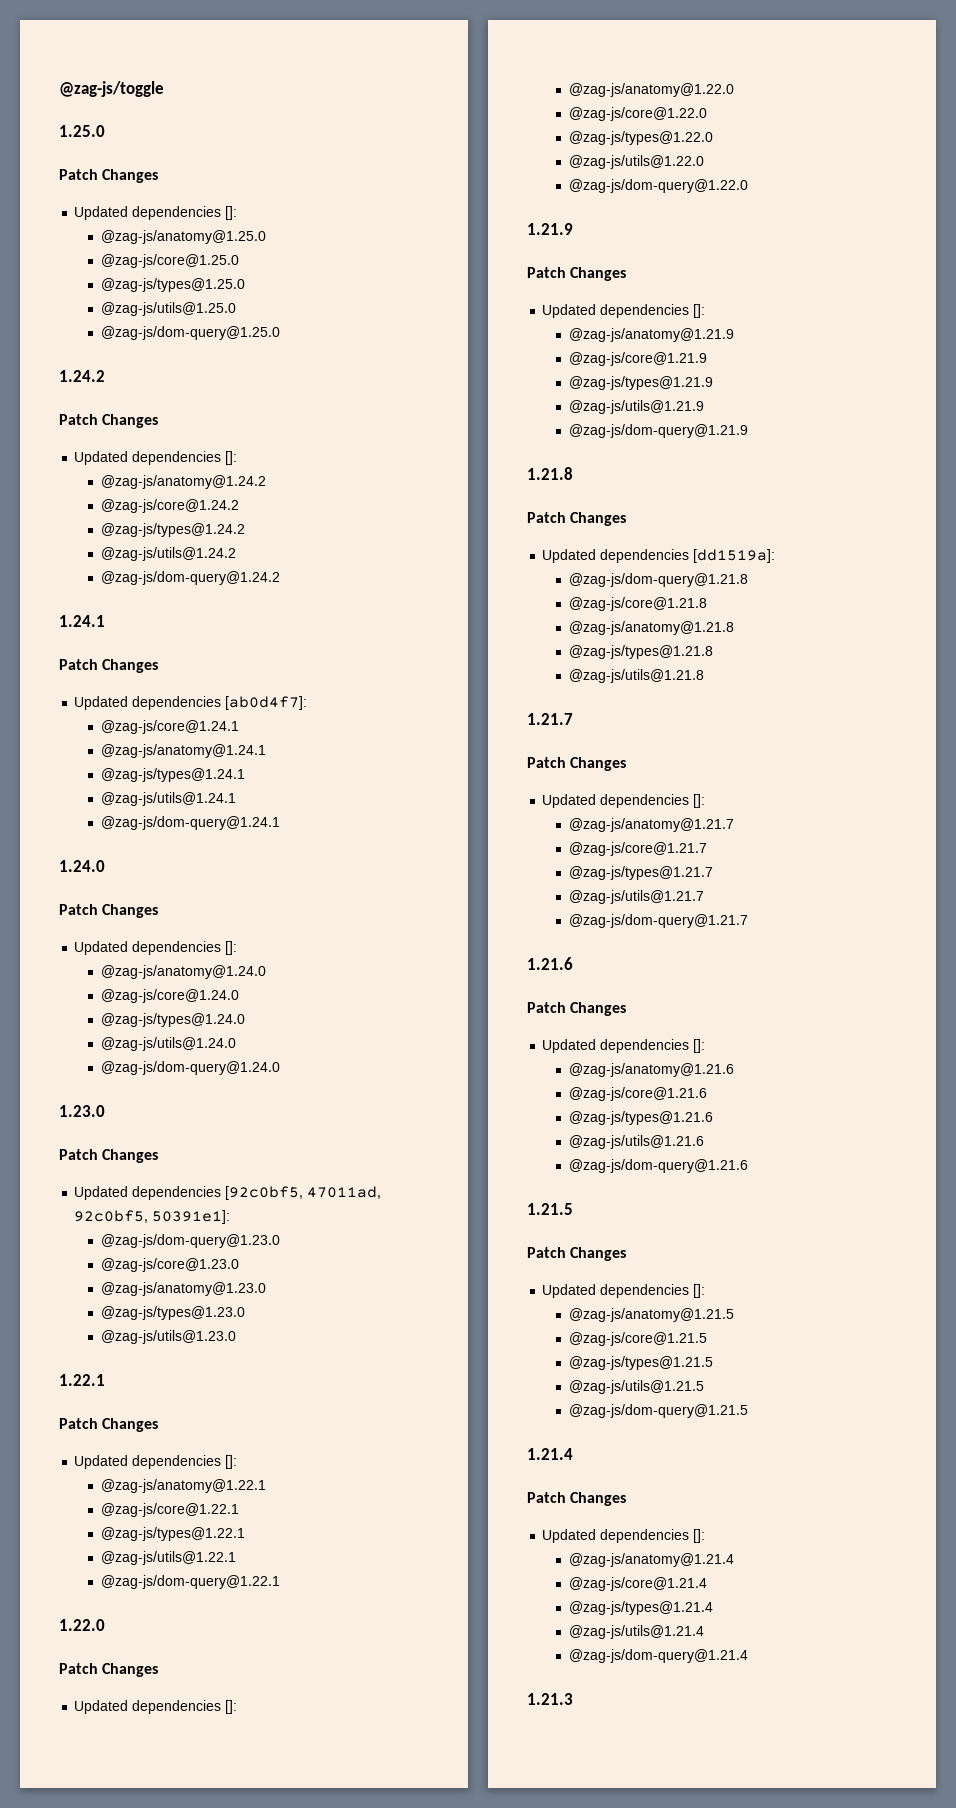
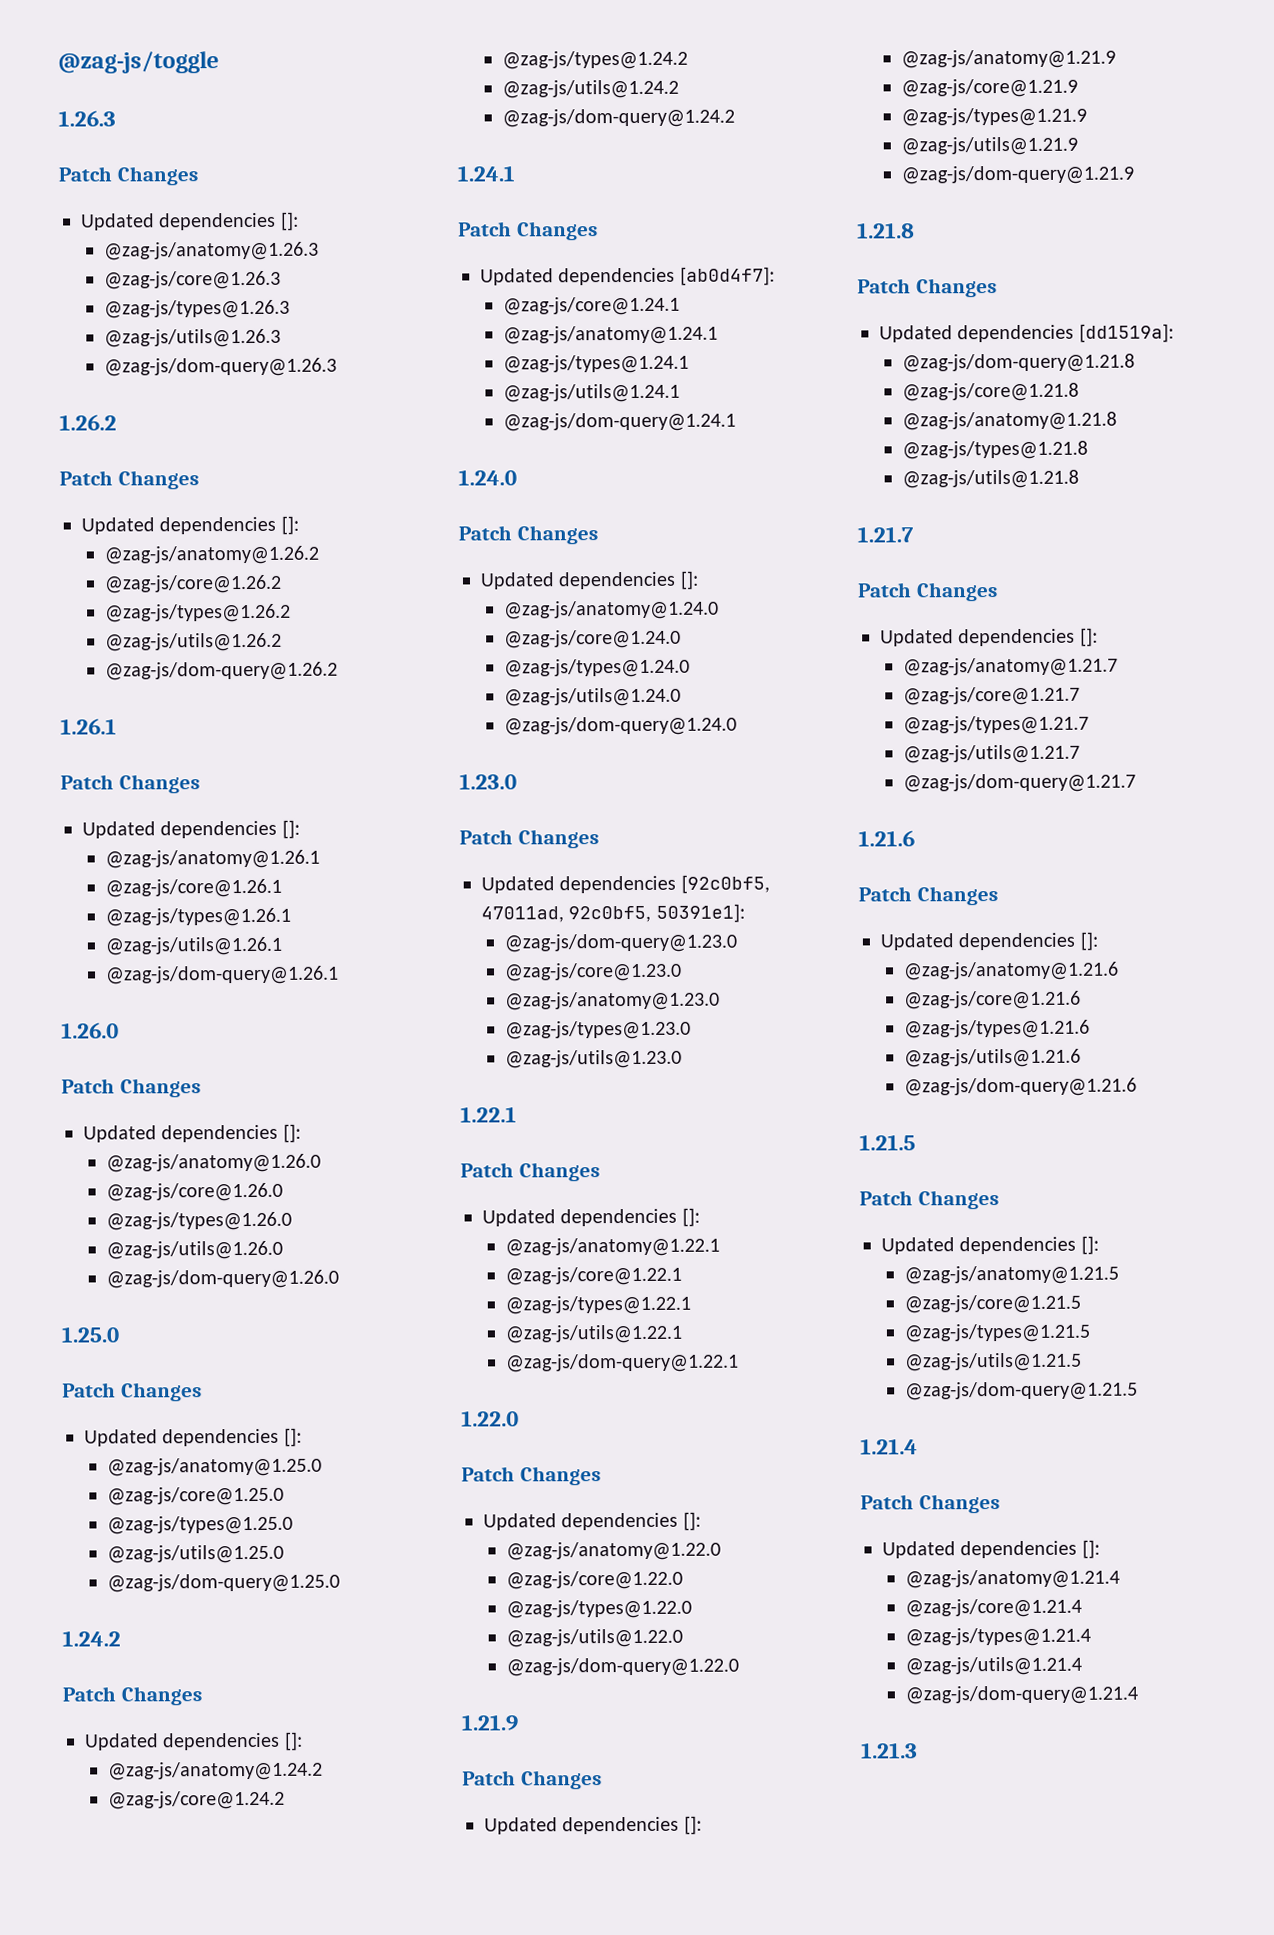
(164, 89) none -> [58,110,116,127] [58,166,198,186] [81,211,299,231] [104,241,320,261] [104,270,282,290] [104,299,291,319] [104,328,282,348] [104,357,338,377] [59,414,117,431] [59,470,199,490] [81,515,299,535] [104,545,320,565] [104,574,283,594] [105,603,292,623] [105,632,283,652] [105,661,339,681] [60,718,117,735] [60,774,200,794] [82,819,300,839] [105,849,321,869] [105,878,283,898] [105,907,292,927] [105,936,283,956] [105,965,340,985] [61,1022,119,1039] [61,1078,201,1098] [83,1123,301,1143] [106,1153,322,1173] [106,1182,284,1202] [106,1211,293,1231] [106,1240,284,1260] [106,1269,340,1289] // 1.26.3 // Patch Changes // Updated dependencies []: // @zag-js/anatomy@1.26.3 // @zag-js/core@1.26.3 // @zag-js/types@1.26.3 // @zag-js/utils@1.26.3 // @zag-js/dom-query@1.26.3 // 1.26.2 // Patch Changes // Updated dependencies []: // @zag-js/anatomy@1.26.2 // @zag-js/core@1.26.2 // @zag-js/types@1.26.2 // @zag-js/utils@1.26.2 // @zag-js/dom-query@1.26.2 // 1.26.1 // Patch Changes // Updated dependencies []: // @zag-js/anatomy@1.26.1 // @zag-js/core@1.26.1 // @zag-js/types@1.26.1 // @zag-js/utils@1.26.1 // @zag-js/dom-query@1.26.1 // 1.26.0 // Patch Changes // Updated dependencies []: // @zag-js/anatomy@1.26.0 // @zag-js/core@1.26.0 // @zag-js/types@1.26.0 // @zag-js/utils@1.26.0 // @zag-js/dom-query@1.26.0

